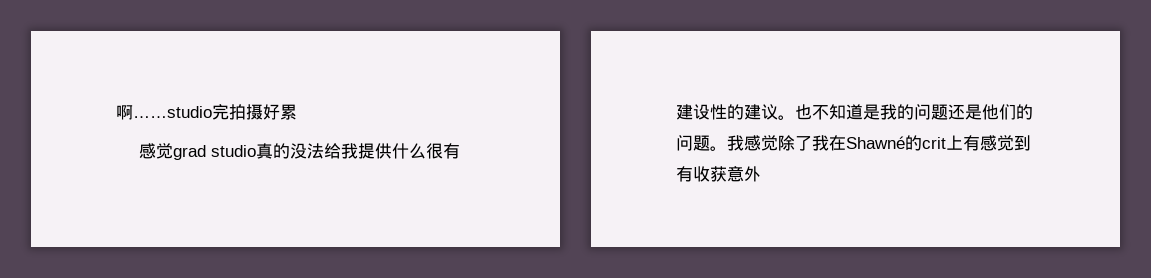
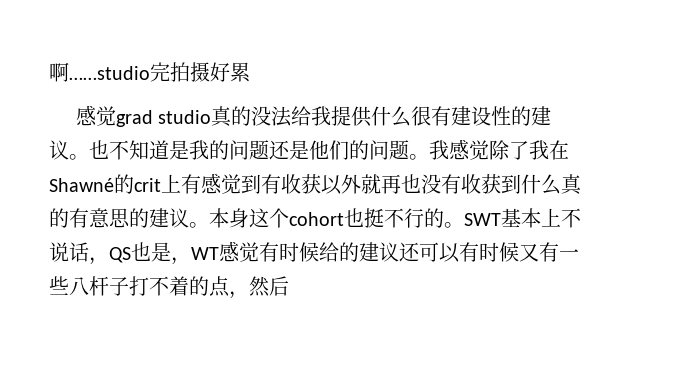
[727,166,761,182] 意外 -> [321,174,582,195] [49,208,581,228] [49,241,579,265] [49,276,289,299] 以外就再也没有收获到什么真的有意思的建议。本身这个cohort也挺不行的。SWT基本上不说话，QS也是，WT感觉有时候给的建议还可以有时候又有一些八杆子打不着的点，然后

